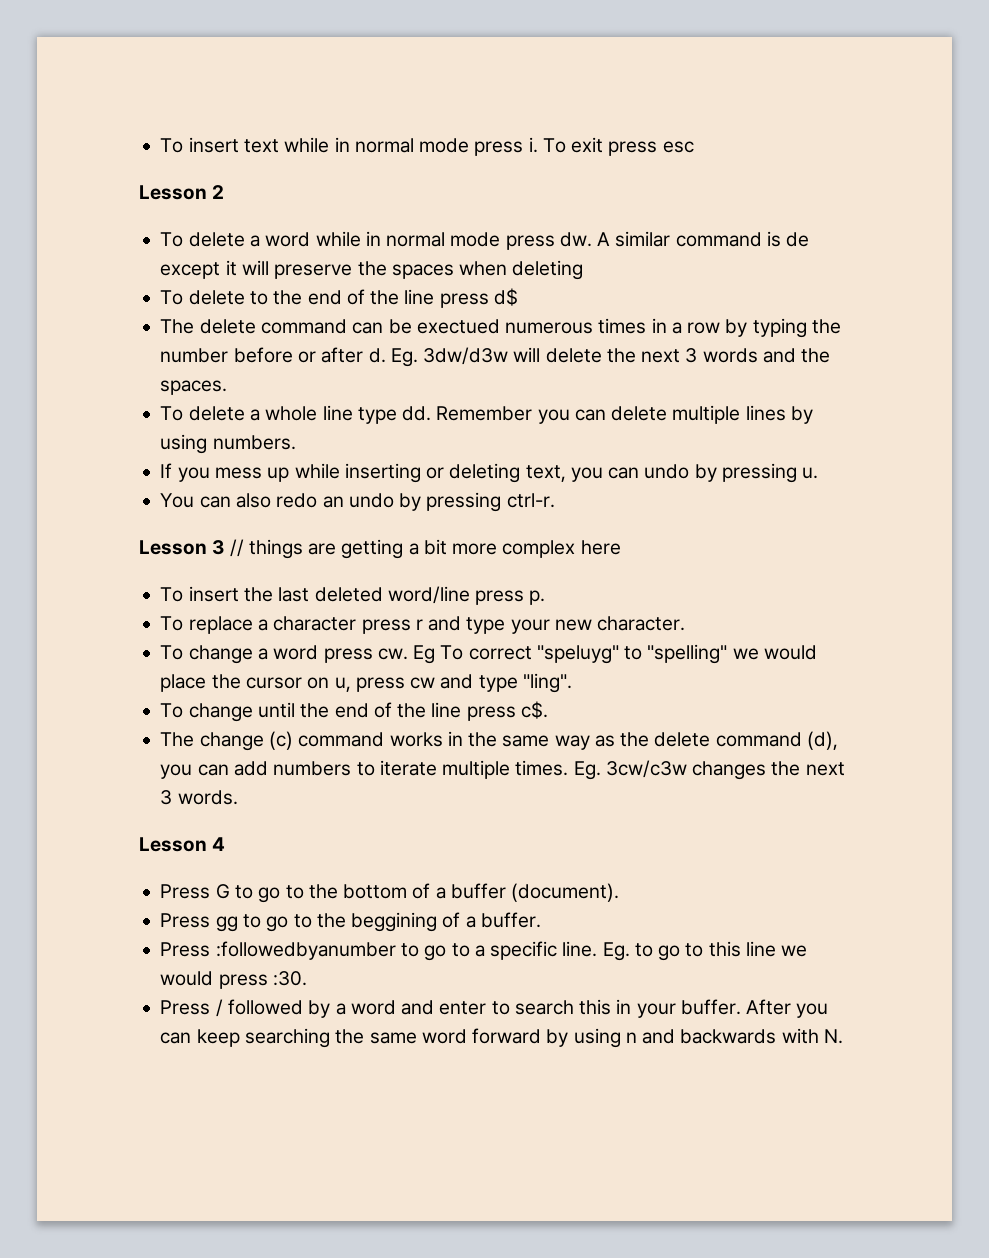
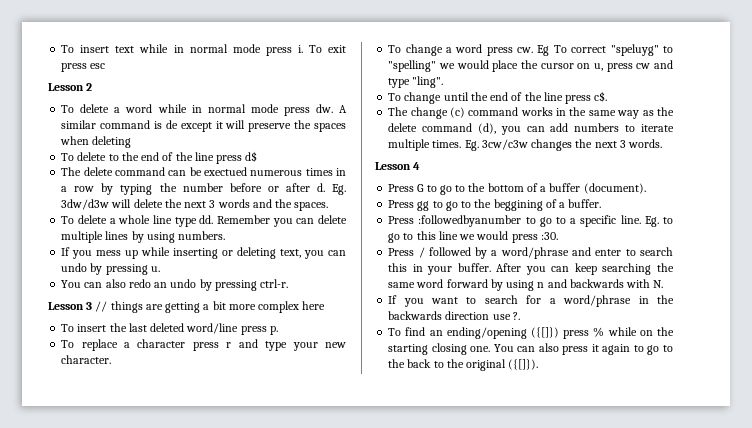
[350,1000,396,1015] word -> [500,247,569,259] word/phrase
(843, 1036) none -> [388,295,674,307] [388,311,520,320] [388,327,674,339] [388,343,673,355] [388,359,539,371] // If you want to search for a word/phrase in the backwards direction use ?. // To find an ending/opening ({[]}) press % while on the starting closing one. You can also press it again to go to the back to the original ({[]}).

